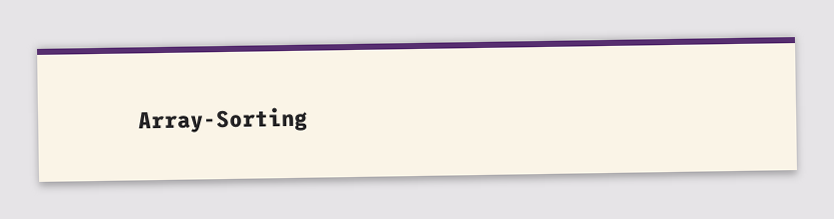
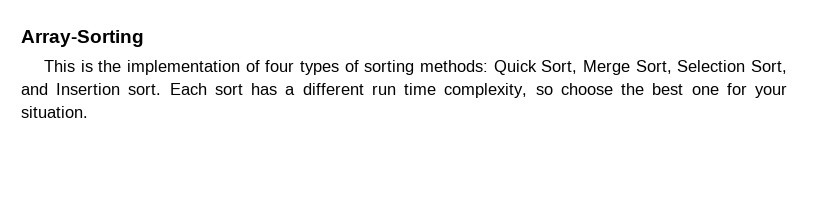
(308, 120) none -> [43,60,788,75] [21,83,788,98] [21,106,88,118] // This is the implementation of four types of sorting methods: Quick Sort, Merge Sort, Selection Sort, and Insertion sort. Each sort has a different run time complexity, so choose the best one for your situation.

